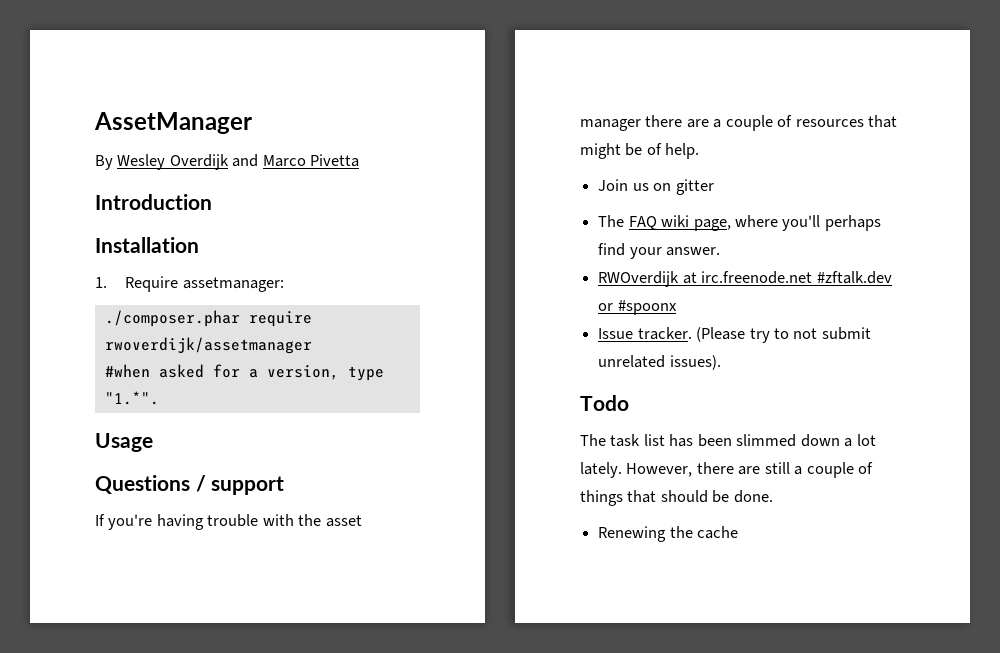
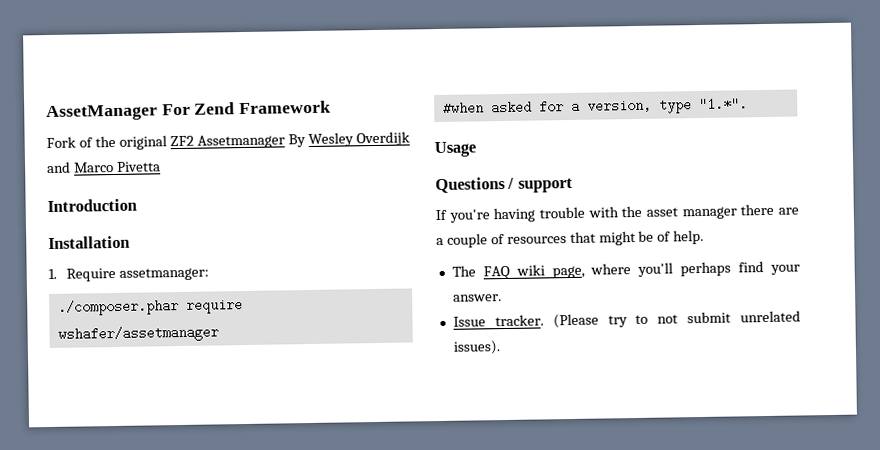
(252, 123) // -> [161,100,332,116] [46,134,285,150] For Zend Framework // Fork of the original ZF2 Assetmanager
[104,337,312,354] rwoverdijk/assetmanager -> [57,325,219,343] wshafer/assetmanager
[598,179,714,195] // Join us on gitter -> (705, 237) none
[598,271,892,287] [598,300,677,315] // RWOverdijk at irc.freenode.net #zftalk.dev or #spoonx -> (502, 298) none
[580,395,629,411] [580,434,876,447] [580,462,874,478] [580,490,773,506] [598,526,739,542] // Todo // The task list has been slimmed down a lot lately. However, there are still a couple of things that should be done. // Renewing the cache -> (500, 347) none

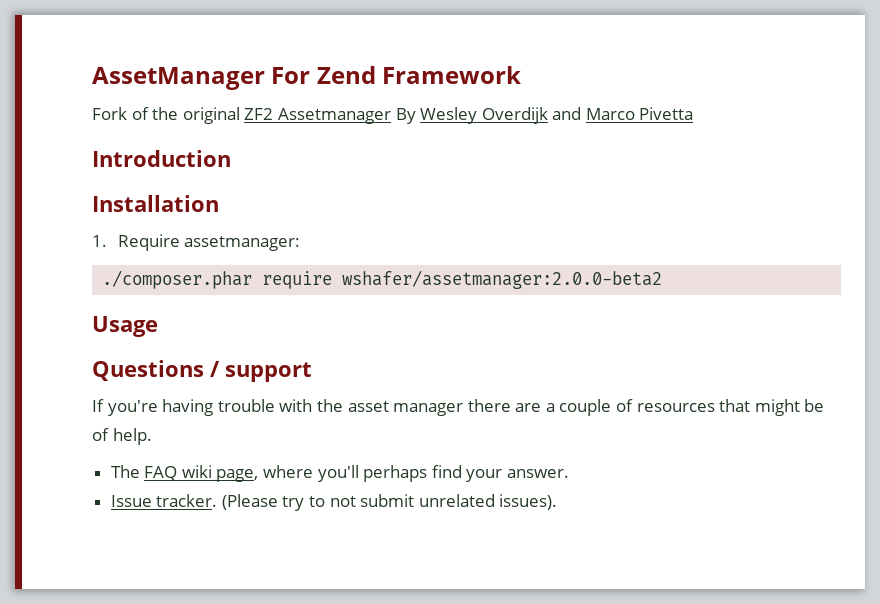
[57,325,219,343] [442,97,748,115] wshafer/assetmanager // #when asked for a version, type "1.*". -> [342,270,663,289] wshafer/assetmanager:2.0.0-beta2

